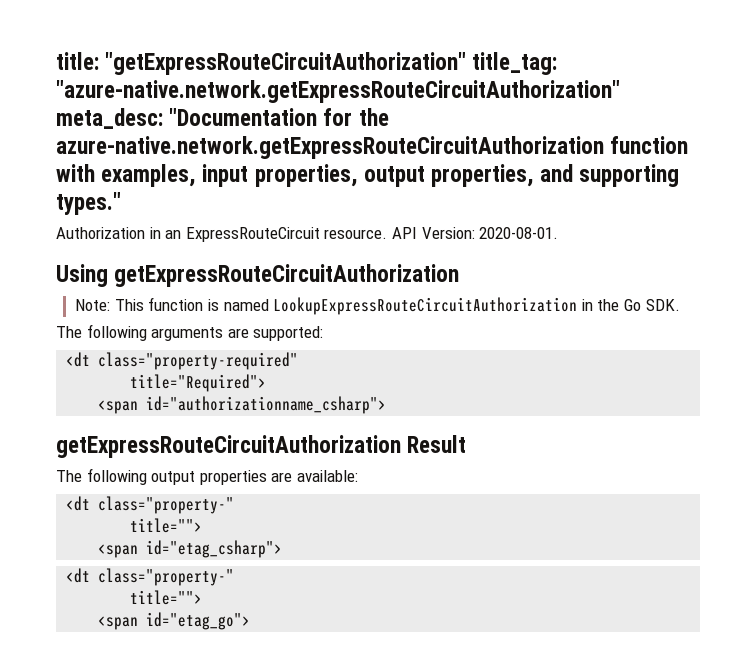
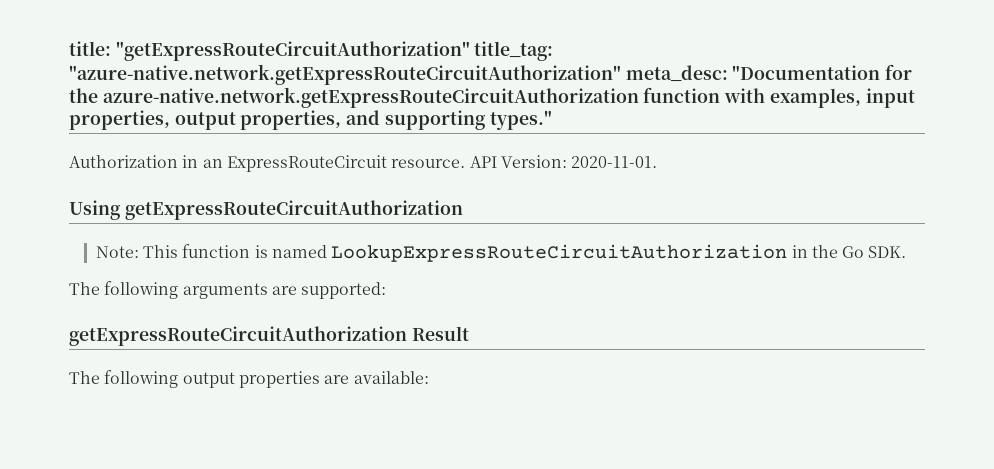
[479,227,559,239] 2020-08-01. -> [571,156,658,168] 2020-11-01.
[66,352,299,370] [130,374,267,392] [98,396,387,414] // <dt class="property-required" // title="Required"> // <span id="authorizationname_csharp"> -> (387, 290) none
[66,496,235,514] [130,518,203,533] [98,540,283,558] [66,568,235,586] [130,590,203,605] [98,612,251,630] // <dt class="property-" // title=""> // <span id="etag_csharp"> // <dt class="property-" // title=""> // <span id="etag_go"> -> (429, 377) none

